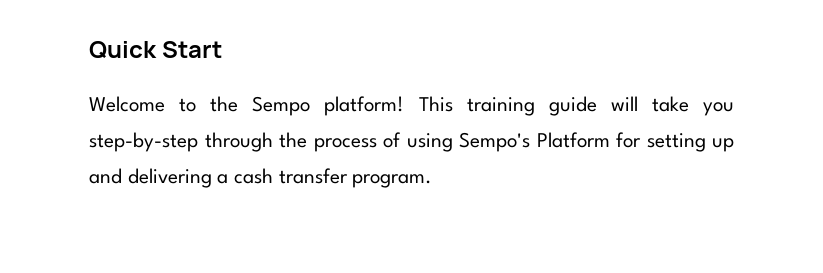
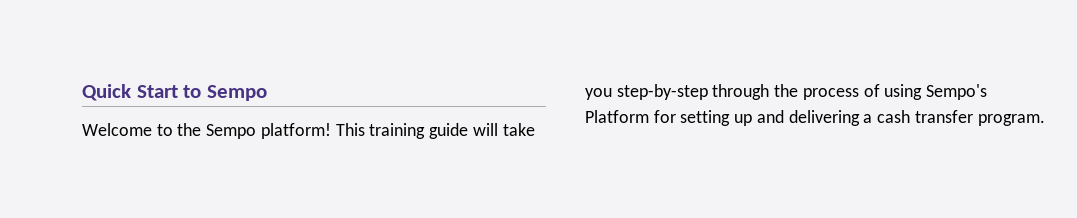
(223, 49) none -> [183,85,267,101] to Sempo

